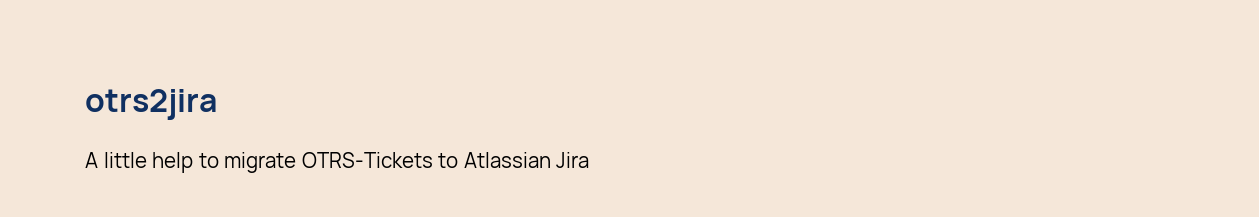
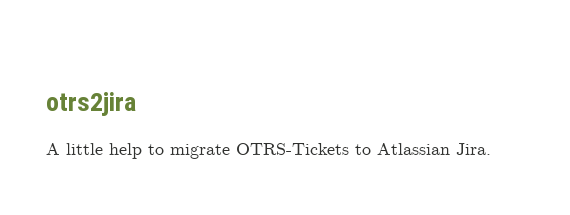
[556,152,590,168] Jira -> [456,143,491,155] Jira.

